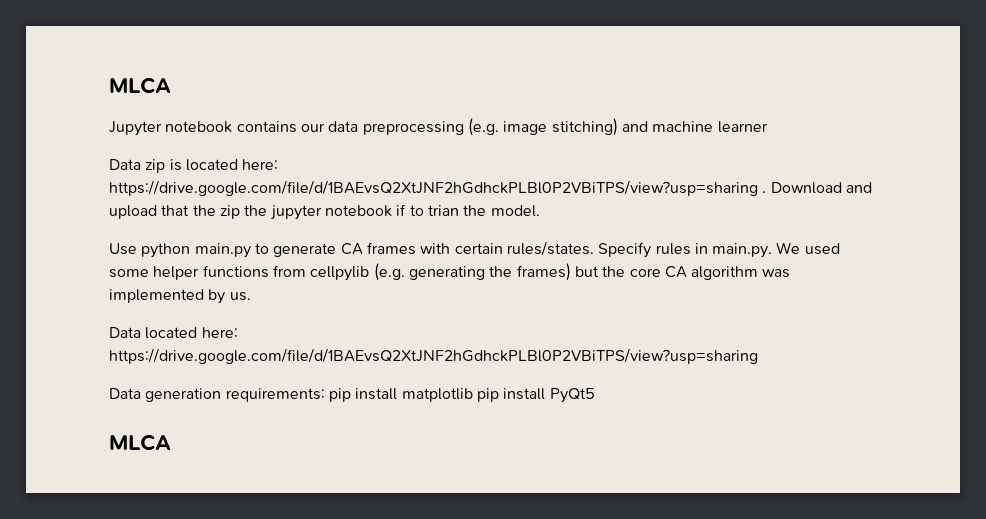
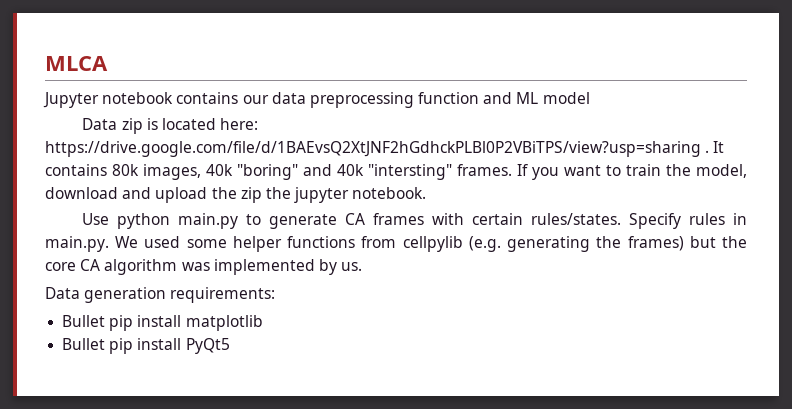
[467,118,768,136] (e.g. image stitching) and machine learner -> [418,92,590,104] function and ML model
[770,182,842,194] Download -> [713,141,725,153] [45,164,747,180] [45,187,118,199] It contains 80k images, 40k "boring" and 40k "intersting" frames. If you want to train the model, download
[161,205,190,216] that -> (208, 195) none
[324,204,540,217] notebook if to trian the model. -> [352,187,427,199] notebook.
[109,327,238,339] [109,348,758,364] // Data located here: https://drive.google.com/file/d/1BAEvsQ2XtJNF2hGdhckPLBl0P2VBiTPS/view?usp=sharing -> (363, 266) none
(325, 395) none -> [62,315,106,327] // Bullet
(473, 395) none -> [62,338,106,350] // Bullet
[109,434,171,451] // MLCA -> (230, 346) none

